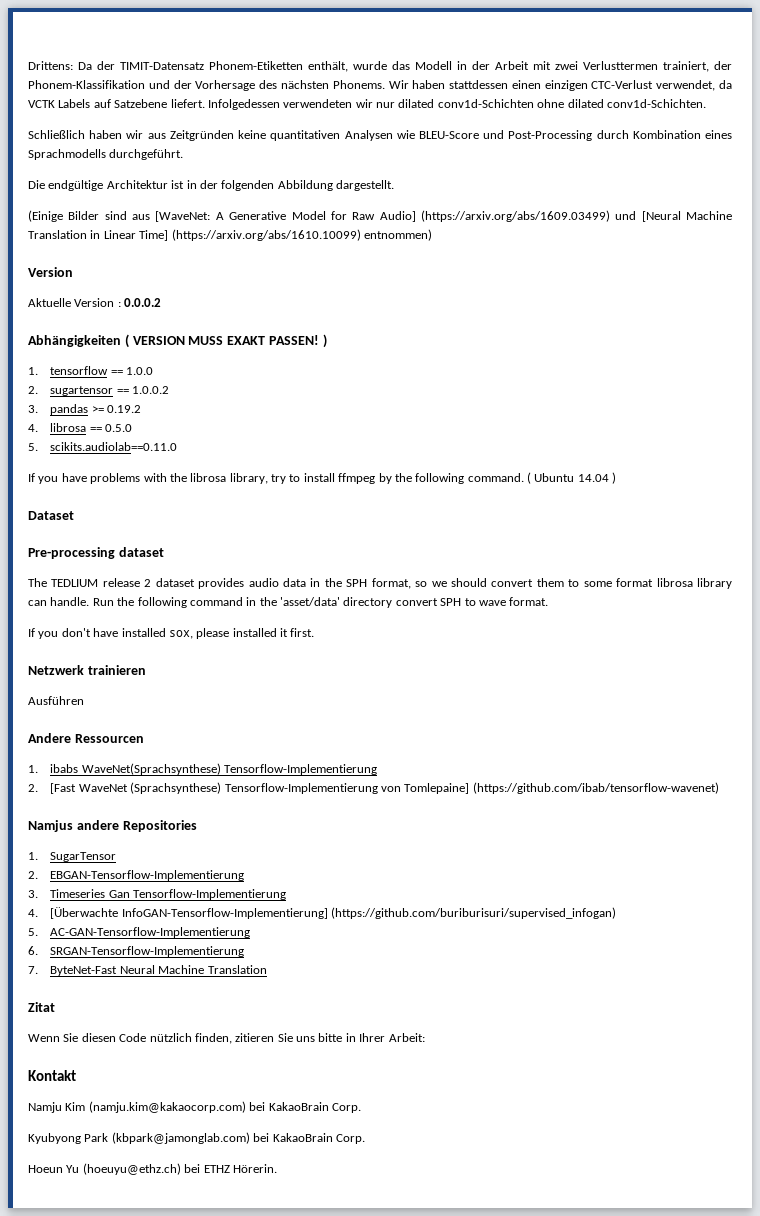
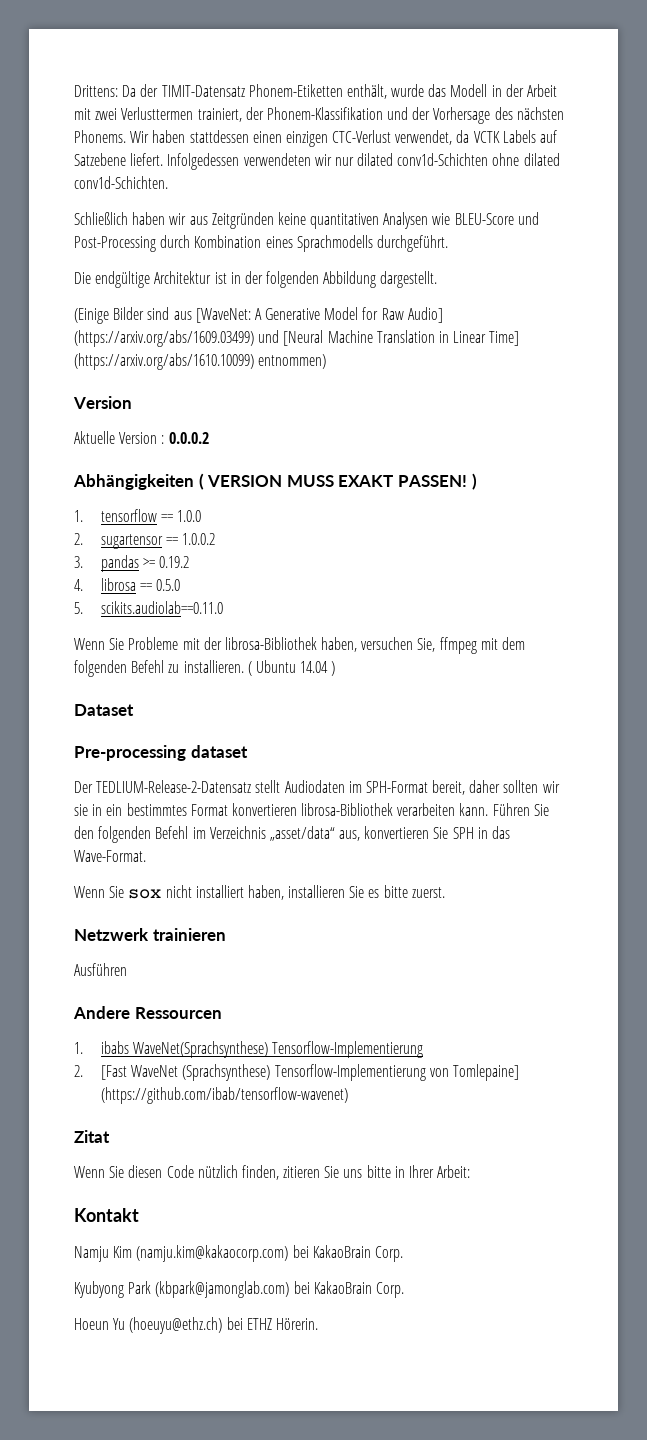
[28,473,524,484] If you have problems with the librosa library, try to install ffmpeg by the following command. -> [74,637,526,654] [74,660,244,677] Wenn Sie Probleme mit der librosa-Bibliothek haben, versuchen Sie, ffmpeg mit dem folgenden Befehl zu installieren.
[28,578,733,589] [28,597,549,608] [28,628,315,639] The TEDLIUM release 2 dataset provides audio data in the SPH format, so we should convert them to some format librosa library can handle. Run the following command in the 'asset/data' directory convert SPH to wave format. // If you don't have installed sox, please installed it first. -> [74,780,560,795] [74,803,549,816] [74,826,511,843] [74,850,146,862] [74,885,445,900] Der TEDLIUM-Release-2-Datensatz stellt Audiodaten im SPH-Format bereit, daher sollten wir sie in ein bestimmtes Format konvertieren librosa-Bibliothek verarbeiten kann. Führen Sie den folgenden Befehl im Verzeichnis „asset/data“ aus, konvertieren Sie SPH in das Wave-Format. // Wenn Sie sox nicht installiert haben, installieren Sie es bitte zuerst.
[28,820,197,832] [28,852,117,862] [28,870,245,881] [28,889,287,900] [28,907,617,919] [28,927,251,938] [28,946,245,957] [28,965,267,976] // Namjus andere Repositories // 1. SugarTensor // 2. EBGAN-Tensorflow-Implementierung // 3. Timeseries Gan Tensorflow-Implementierung // 4. [Überwachte InfoGAN-Tensorflow-Implementierung] (https://github.com/buriburisuri/supervised_infogan) // 5. AC-GAN-Tensorflow-Implementierung // 6. SRGAN-Tensorflow-Implementierung // 7. ByteNet-Fast Neural Machine Translation -> (349, 1095) none

